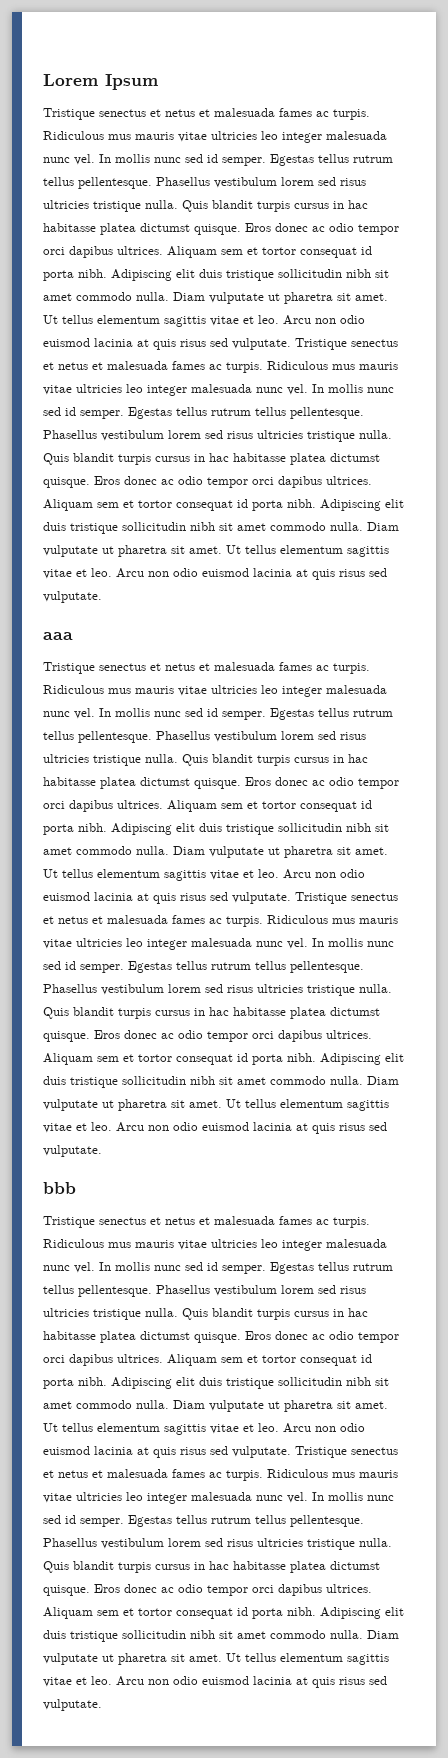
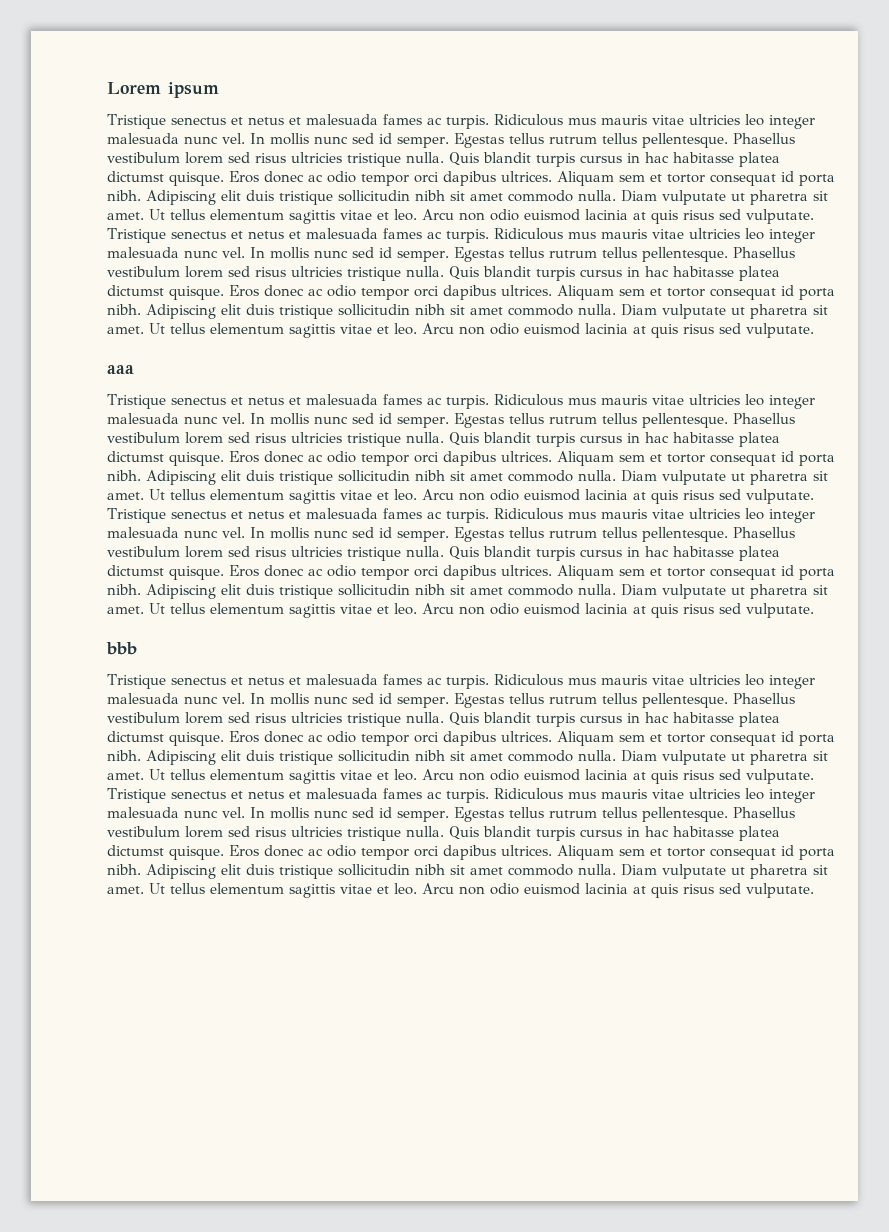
[105,74,158,90] Ipsum -> [168,82,219,98] ipsum

